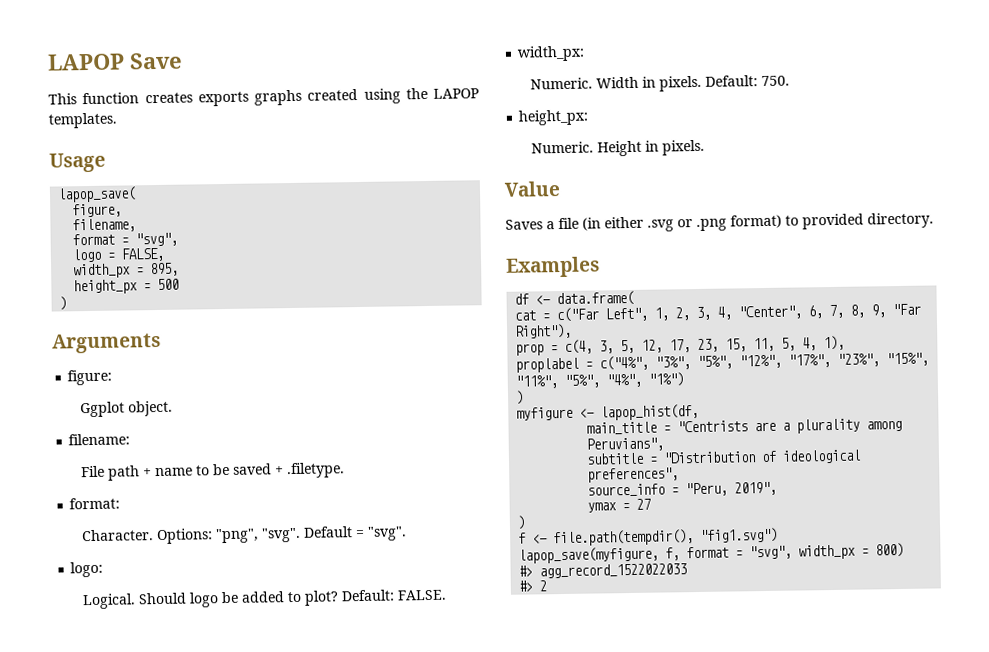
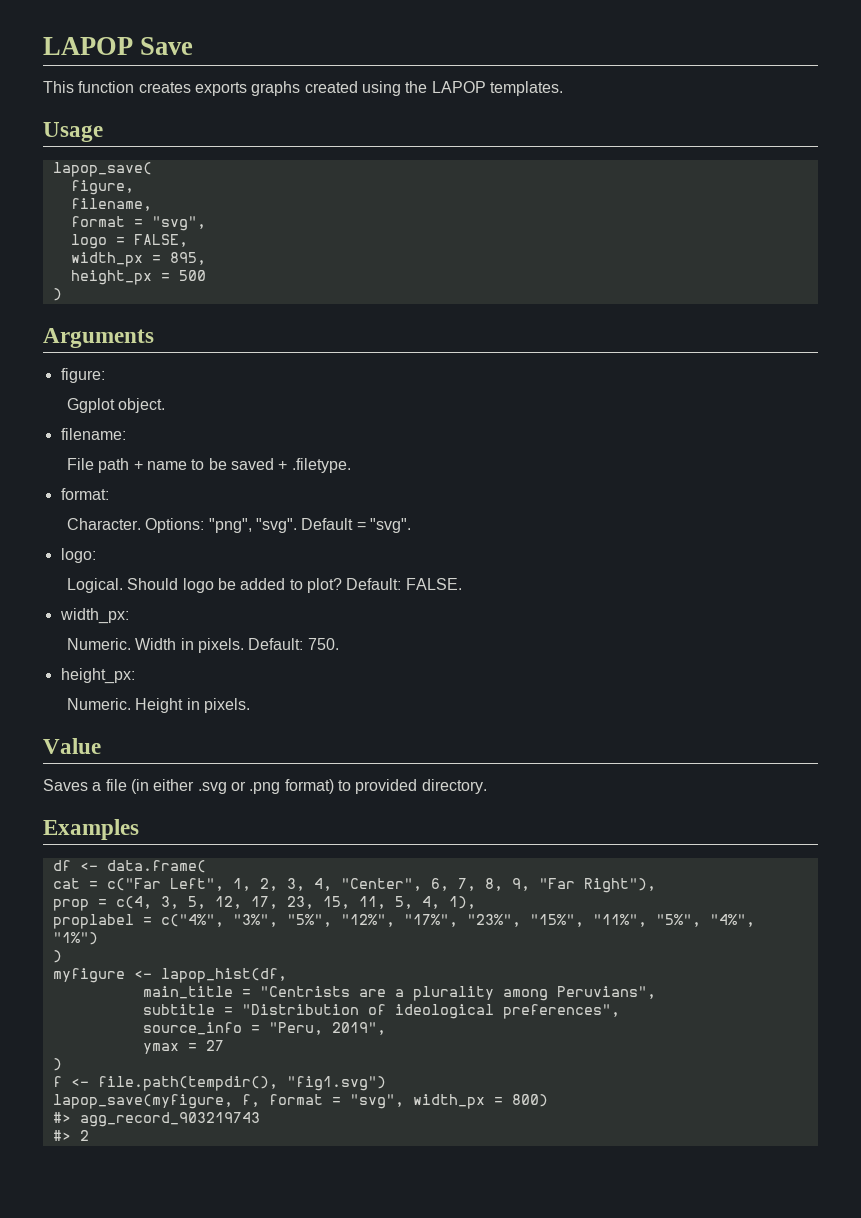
[539,563,688,579] agg_record_1522022033 -> [79,1112,260,1127] agg_record_903219743

